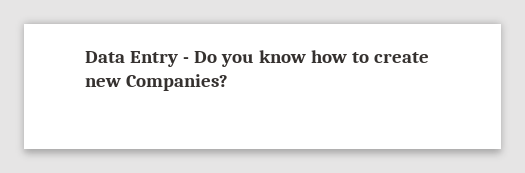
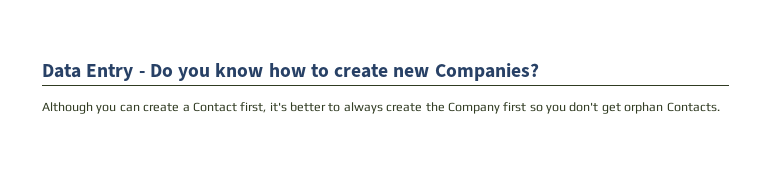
(228, 82) none -> [42,102,720,114] // Although you can create a Contact first, it's better to always create the Company first so you don't get orphan Contacts.

